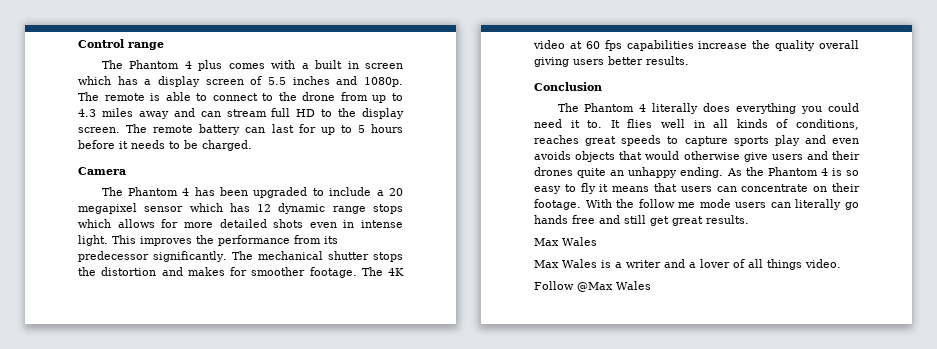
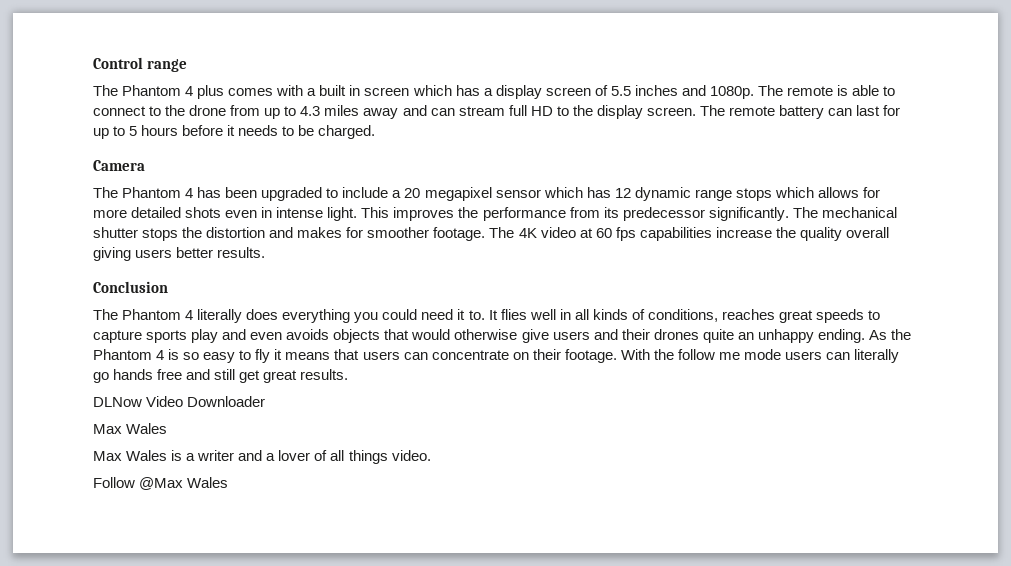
(749, 219) none -> [93,396,266,407] // DLNow Video Downloader

